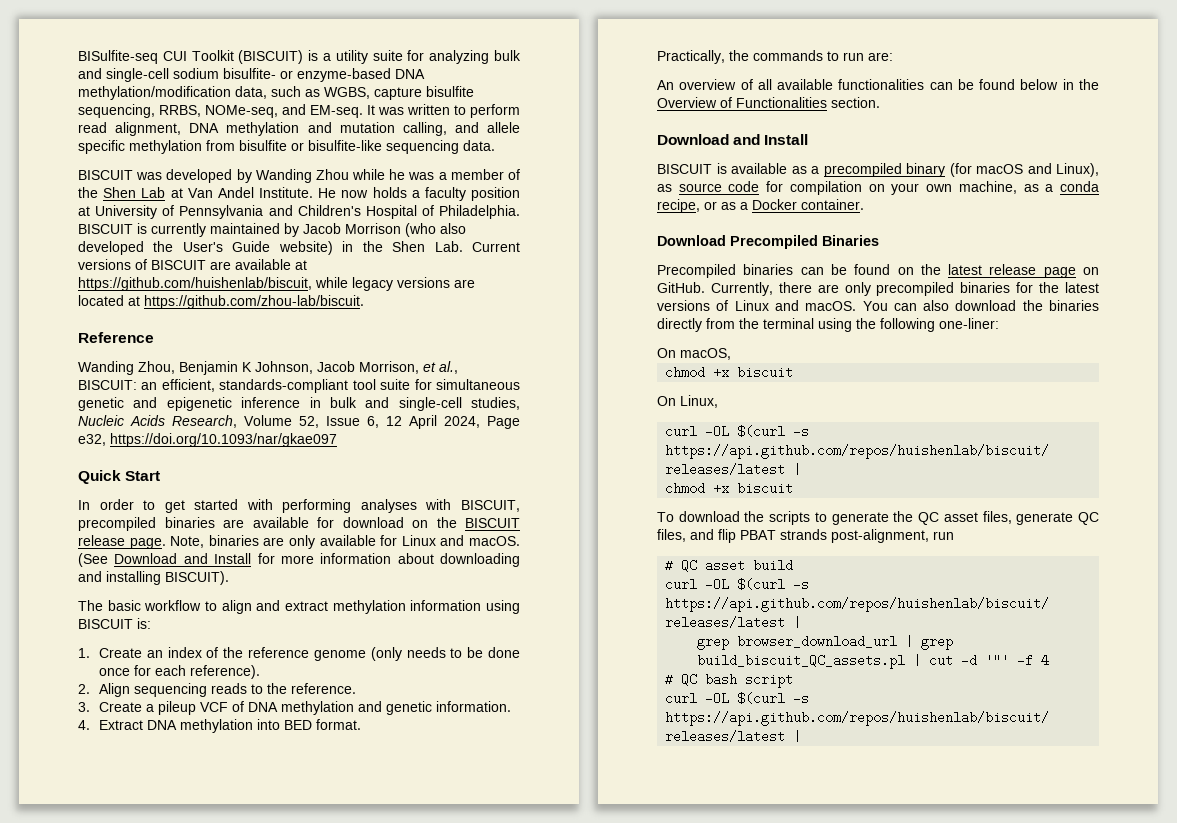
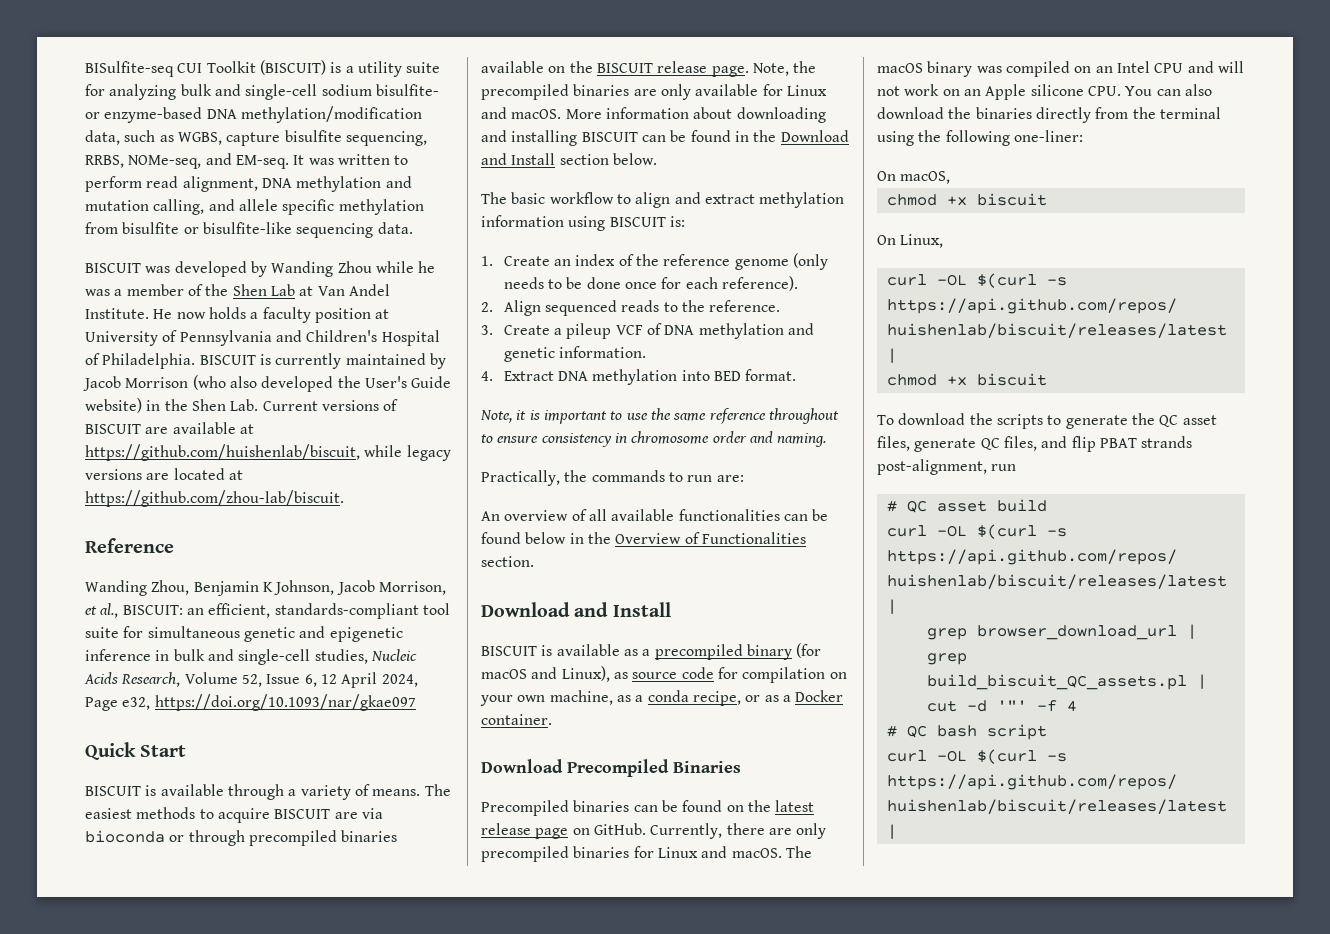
[78,499,520,513] [78,517,404,531] In order to get started with performing analyses with BISCUIT, precompiled binaries are available for download -> [85,784,451,800] [85,807,383,823] [85,830,398,846] [481,61,544,73] BISCUIT is available through a variety of means. The easiest methods to acquire BISCUIT are via bioconda or through precompiled binaries available
(205, 542) none -> [793,61,817,73] [481,84,569,100] the precompiled
[78,553,314,567] (See Download and Install for more -> [565,109,602,119] More
[165,571,229,585] BISCUIT). -> [581,130,849,142] [481,153,657,165] BISCUIT can be found in the Download and Install section below.
[133,683,207,697] sequencing -> [545,300,618,316] sequenced
(361, 724) none -> [480,408,839,424] [481,431,827,447] // Note, it is important to use the same reference throughout to ensure consistency in chromosome order and naming.
[1039,282,1099,293] [657,300,857,311] the latest versions of Linux and macOS. -> [657,846,812,858] [877,61,1244,77] [877,84,1121,100] Linux and macOS. The macOS binary was compiled on an Intel CPU and will not work on an Apple silicone CPU.

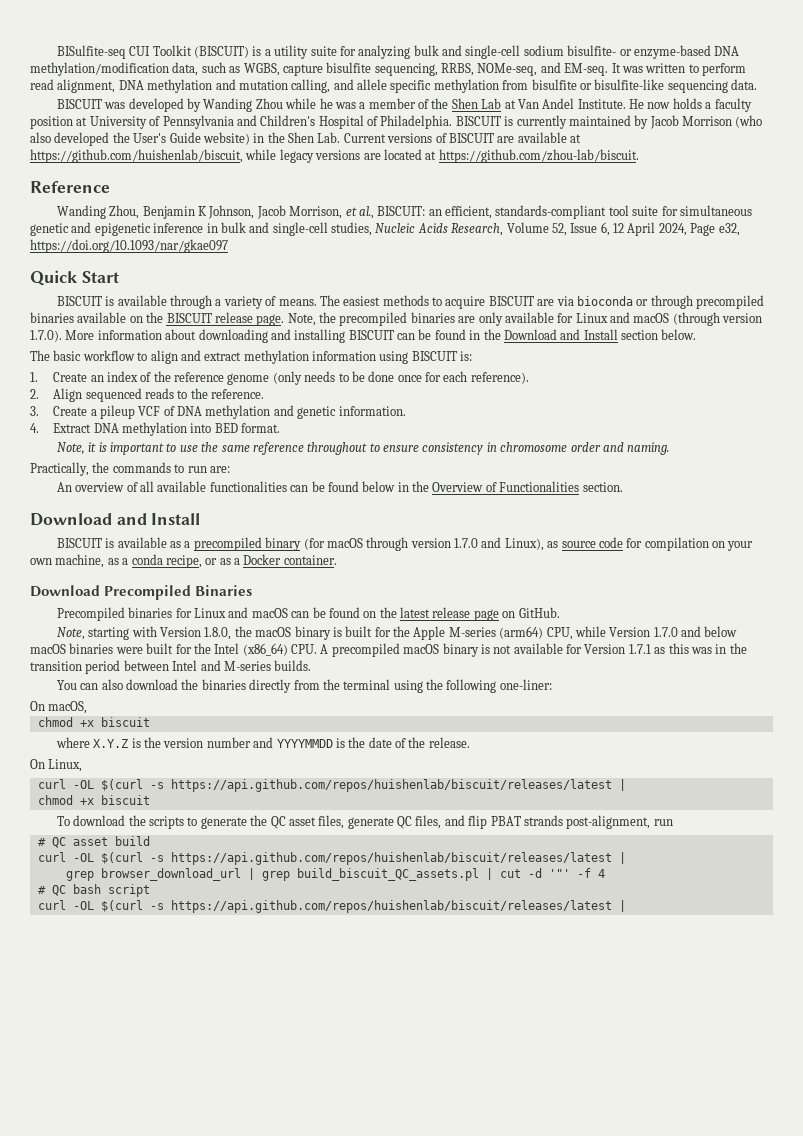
[511,109,562,119] macOS. -> [633,312,763,326] [30,330,62,342] macOS (through version 1.7.0).
(527, 674) none -> [366,537,479,551] through version 1.7.0
(630, 806) none -> [175,607,288,618] for Linux and macOS
[650,823,827,839] [481,846,812,862] [877,61,1244,77] [877,84,1121,100] Currently, there are only precompiled binaries for Linux and macOS. The macOS binary was compiled on an Intel CPU and will not work on an Apple silicone CPU. -> [56,626,738,640] [30,643,747,657] [30,660,312,674] // Note, starting with Version 1.8.0, the macOS binary is built for the Apple M-series (arm64) CPU, while Version 1.7.0 and below macOS binaries were built for the Intel (x86_64) CPU. A precompiled macOS binary is not available for Version 1.7.1 as this was in the transition period between Intel and M-series builds. //
(1047, 199) none -> [55,737,470,748] // where X.Y.Z is the version number and YYYYMMDD is the date of the release.

